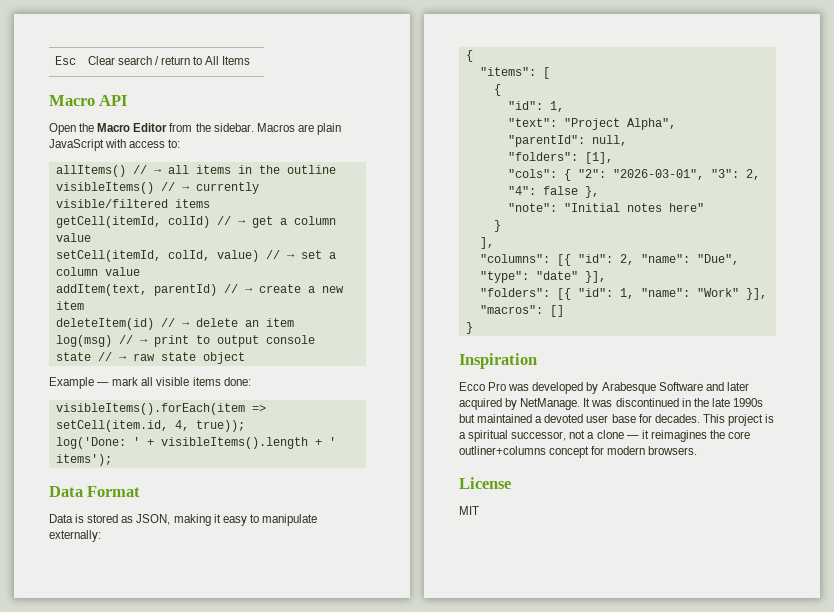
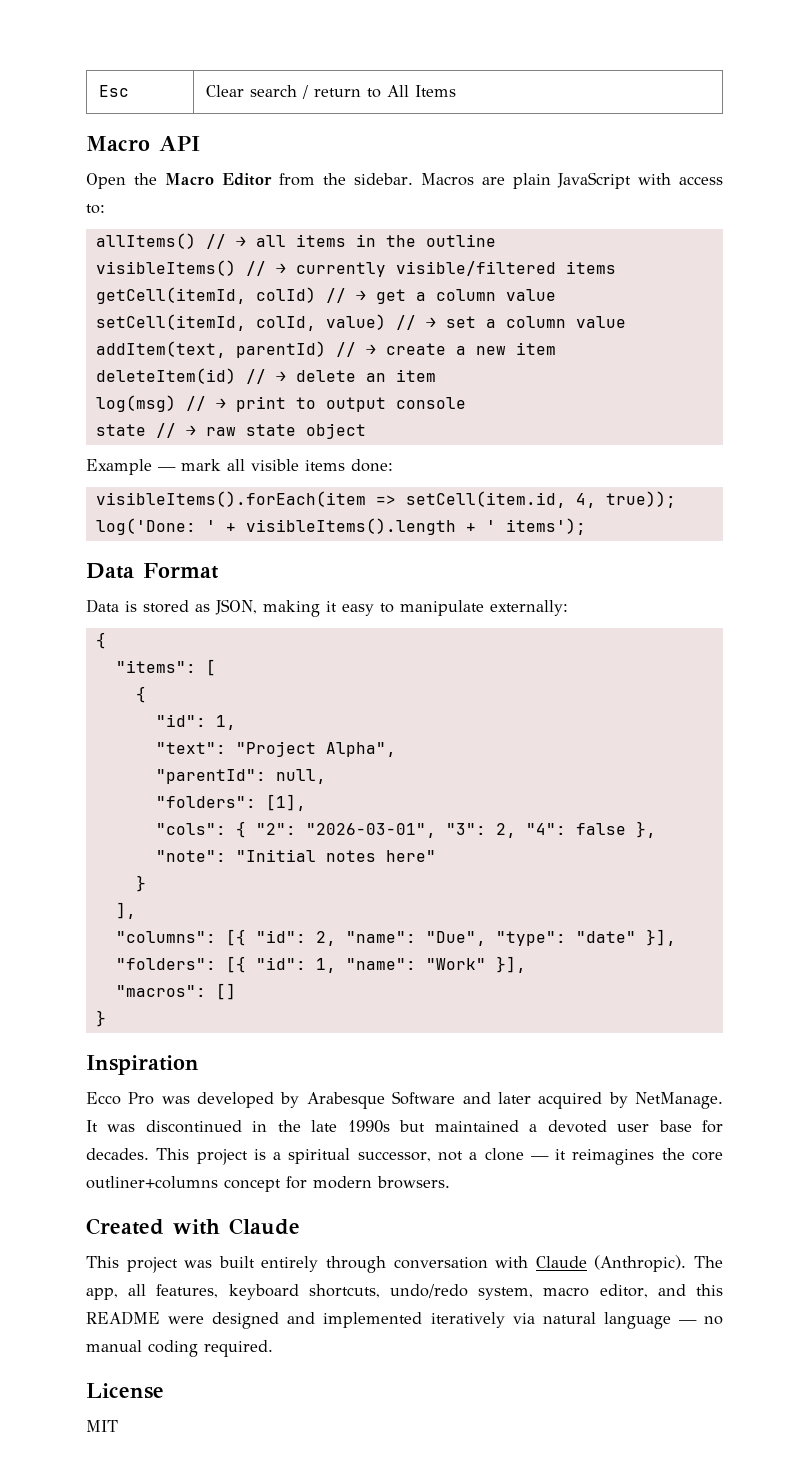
(698, 450) none -> [86,1218,300,1235] [86,1255,724,1273] [86,1284,723,1300] [86,1311,724,1329] [86,1340,273,1357] // Created with Claude // This project was built entirely through conversation with Claude (Anthropic). The app, all features, keyboard shortcuts, undo/redo system, macro editor, and this README were designed and implemented iteratively via natural language — no manual coding required.

